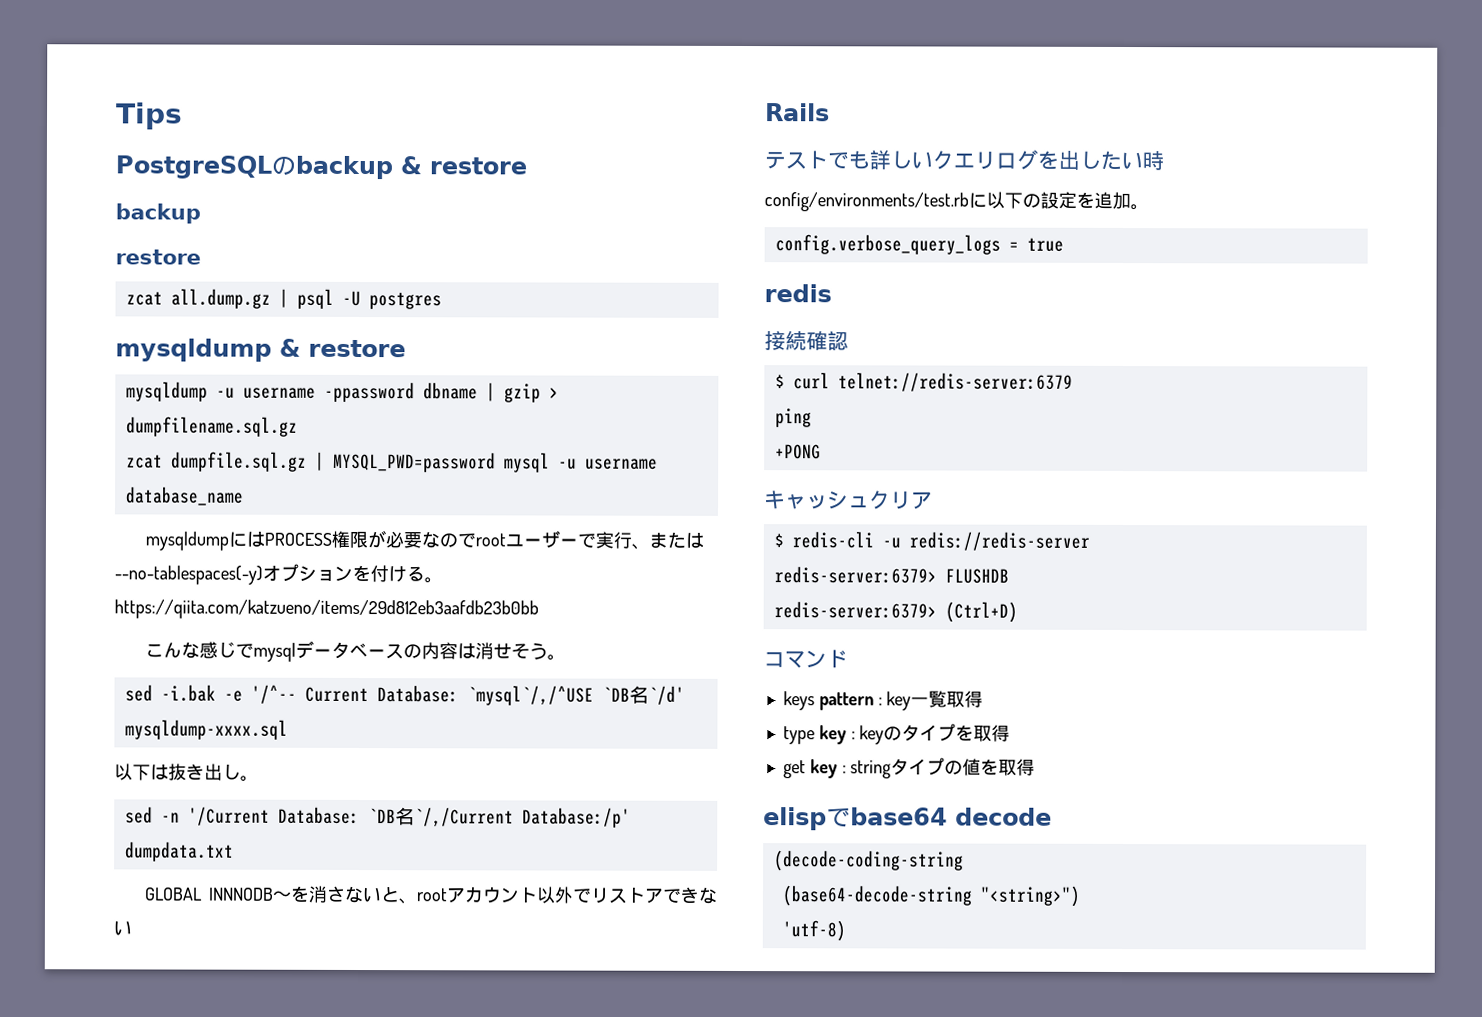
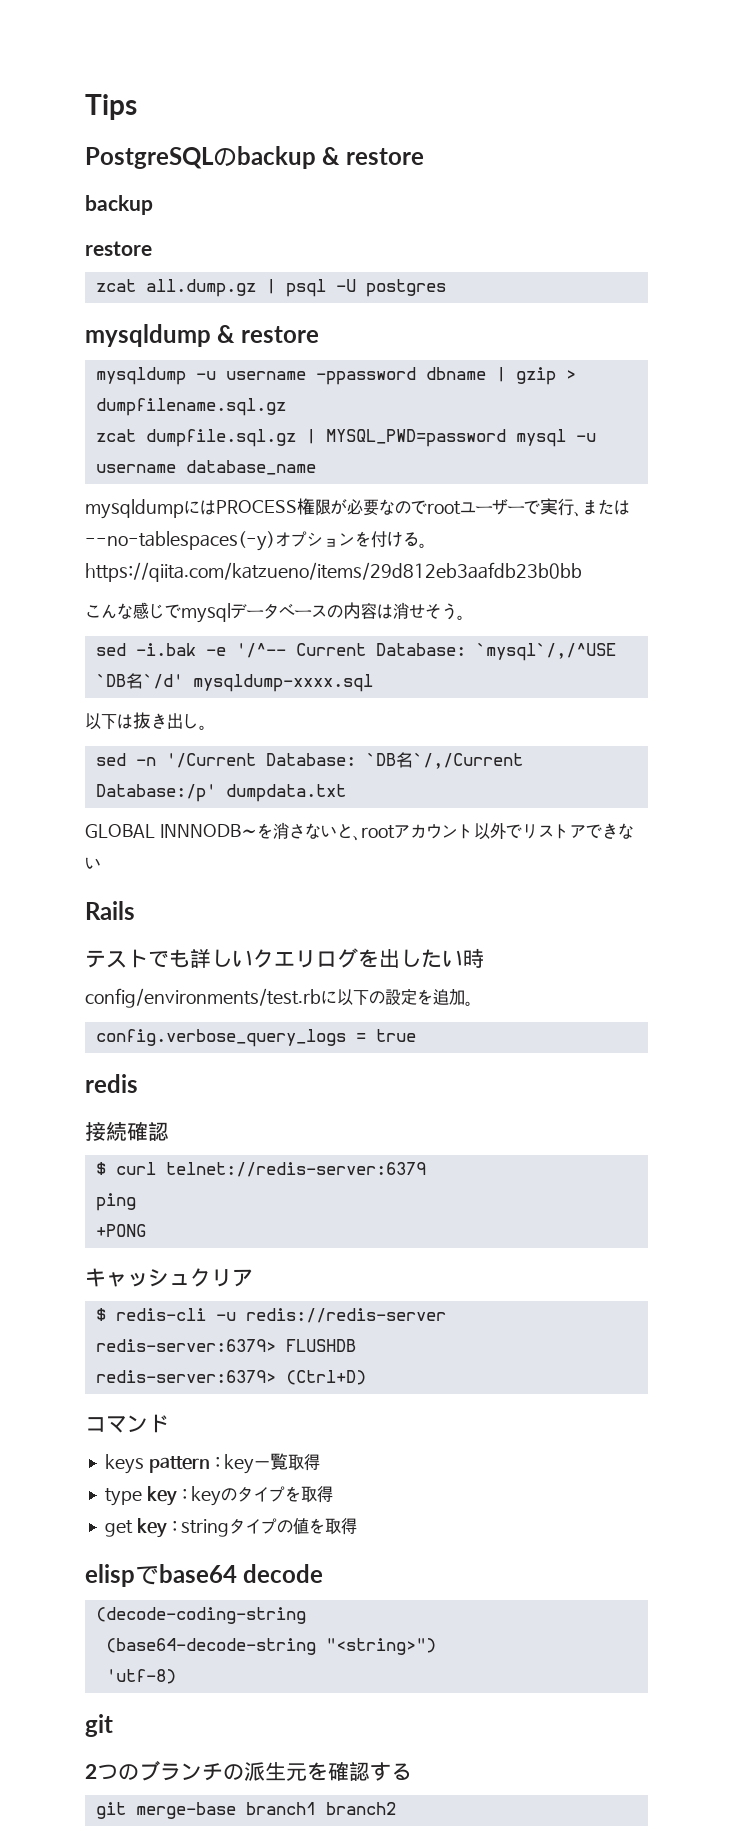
(846, 931) none -> [85,1714,113,1737] [85,1761,412,1781] [95,1802,396,1819] // git // 2つのブランチの派生元を確認する // git merge-base branch1 branch2

